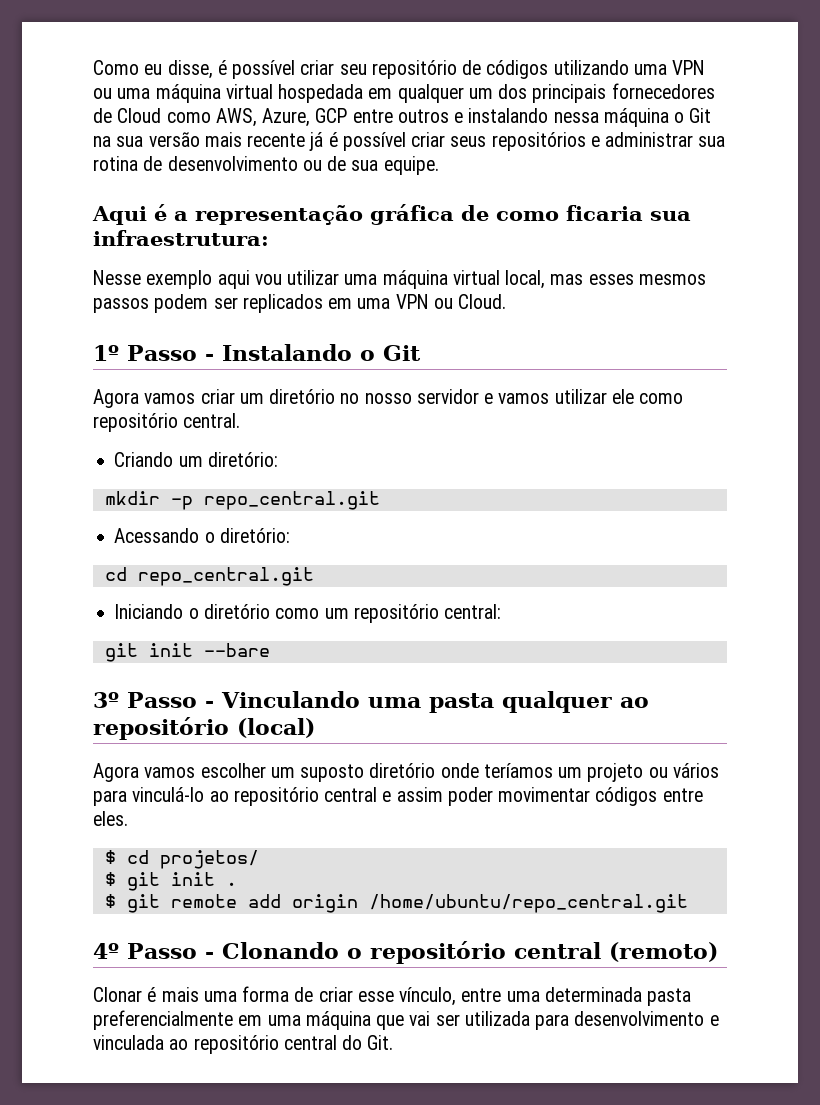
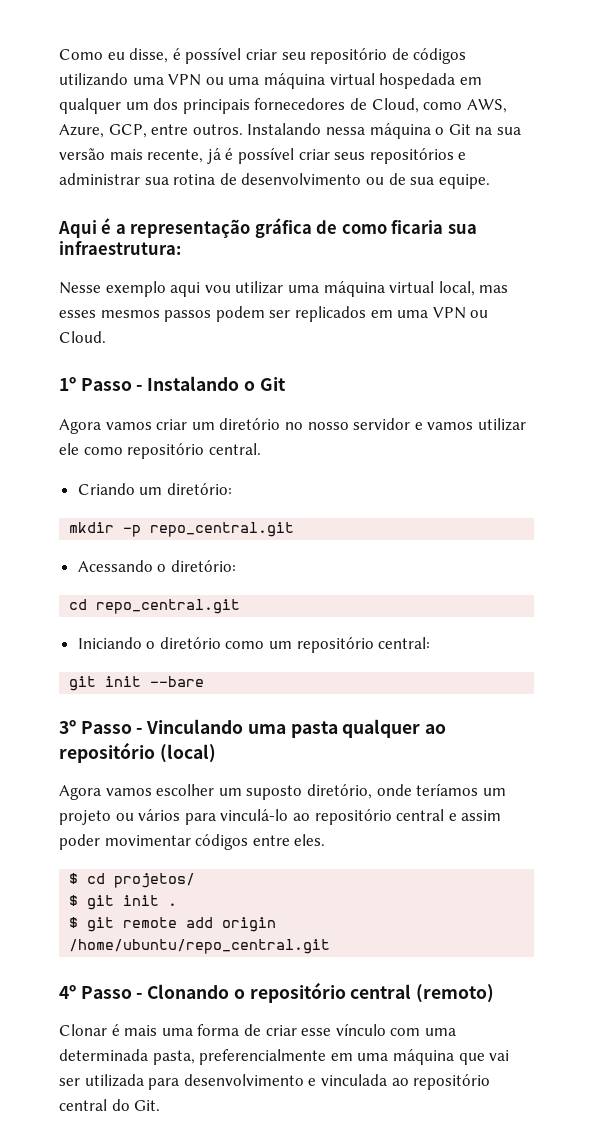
[117,108,162,123] Cloud -> [371,98,419,113] Cloud,
[315,108,549,123] GCP entre outros e instalando -> [108,123,322,138] GCP, entre outros. Instalando
[247,133,306,147] recente -> [147,149,204,163] recente,
[369,763,436,778] diretório -> [306,784,372,799] diretório,
[399,987,502,1006] vínculo, entre -> [335,1023,421,1036] vínculo com
[647,988,692,1006] pasta -> [152,1050,195,1065] pasta,

